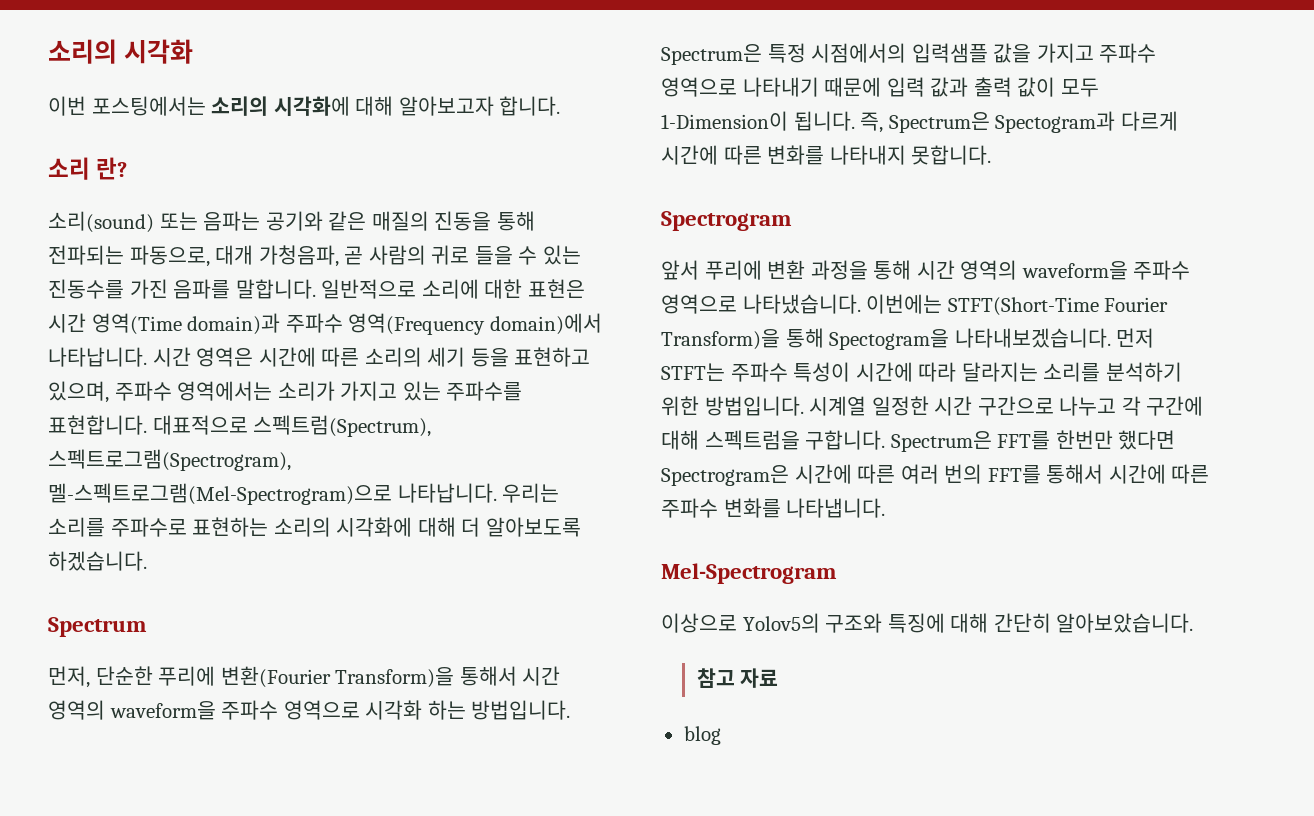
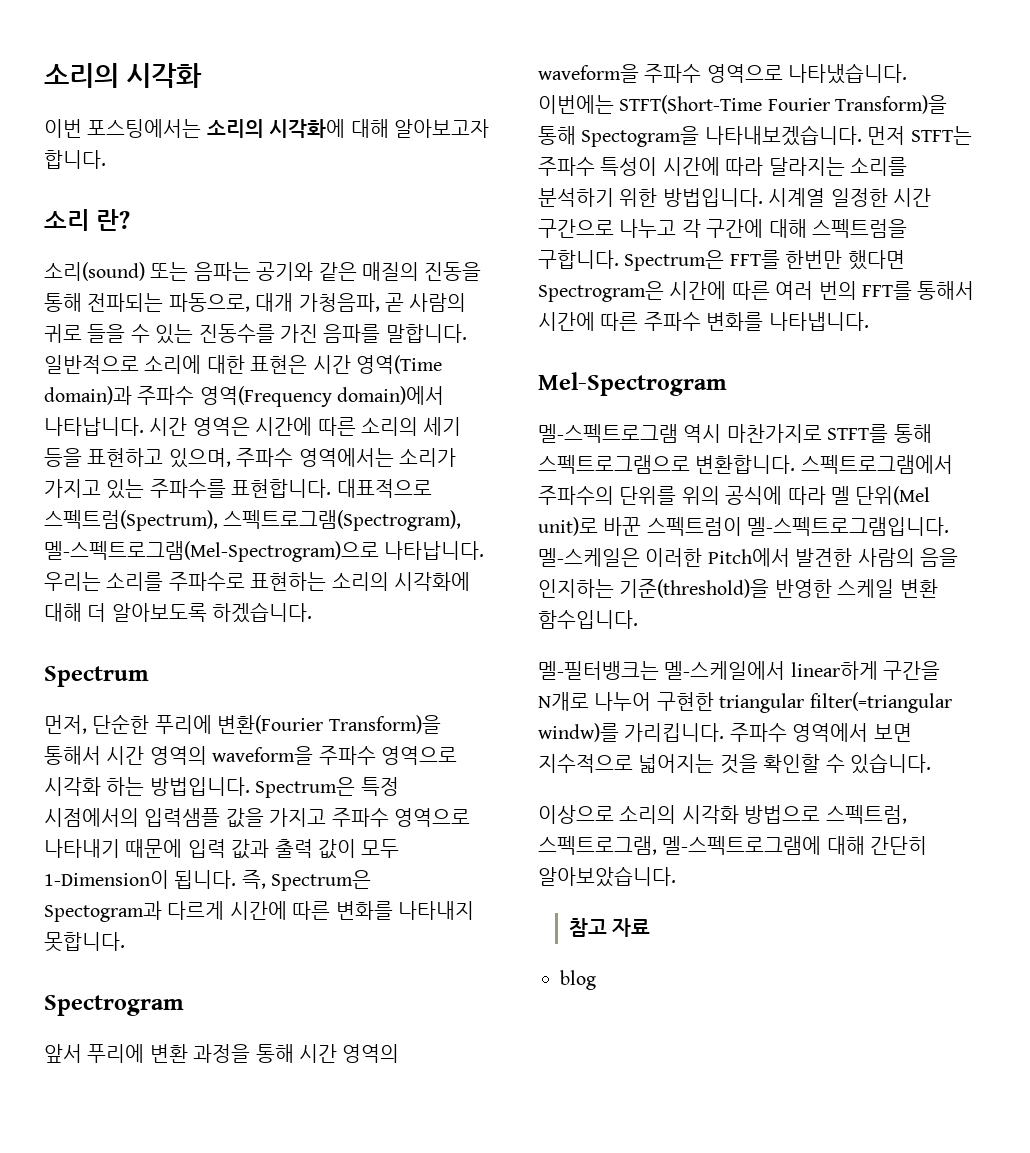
[661,613,945,633] 이상으로 Yolov5의 구조와 특징에 -> [538,424,932,443] [538,455,953,474] [538,486,931,505] [538,517,950,536] [538,548,958,567] [538,579,938,598] [538,610,638,629] [538,661,941,680] [538,692,952,713] [538,723,912,742] [538,753,931,774] [538,805,907,824] [538,836,822,855] 멜-스펙트로그램 역시 마찬가지로 STFT를 통해 스펙트로그램으로 변환합니다. 스펙트로그램에서 주파수의 단위를 위의 공식에 따라 멜 단위(Mel unit)로 바꾼 스펙트럼이 멜-스펙트로그램입니다. 멜-스케일은 이러한 Pitch에서 발견한 사람의 음을 인지하는 기준(threshold)을 반영한 스케일 변환 함수입니다. // 멜-필터뱅크는 멜-스케일에서 linear하게 구간을 N개로 나누어 구현한 triangular filter(=triangular windw)를 가리킵니다. 주파수 영역에서 보면 지수적으로 넓어지는 것을 확인할 수 있습니다. // 이상으로 소리의 시각화 방법으로 스펙트럼, 스펙트로그램, 멜-스펙트로그램에

